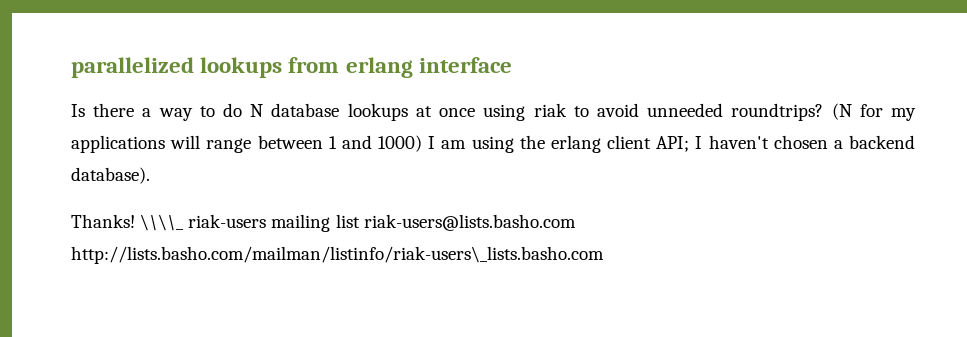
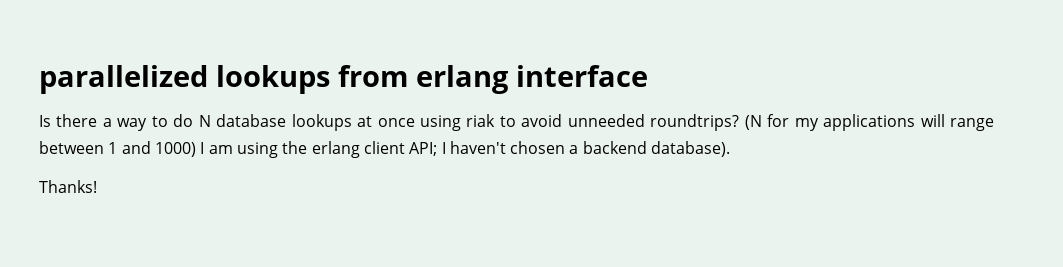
[140,214,576,232] [71,246,604,264] \\\\_ riak-users mailing list riak-users@lists.basho.com http://lists.basho.com/mailman/listinfo/riak-users\_lists.basho.com -> (97, 186) none

